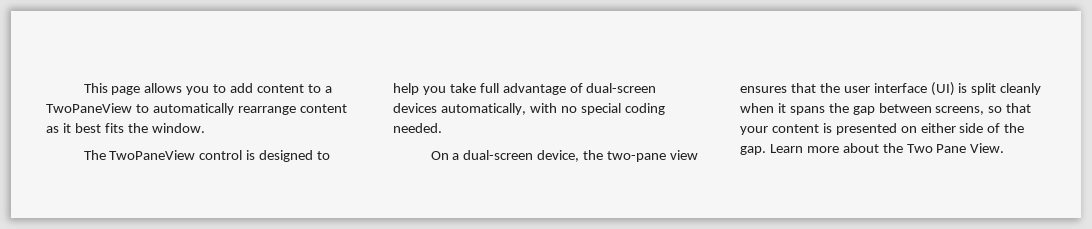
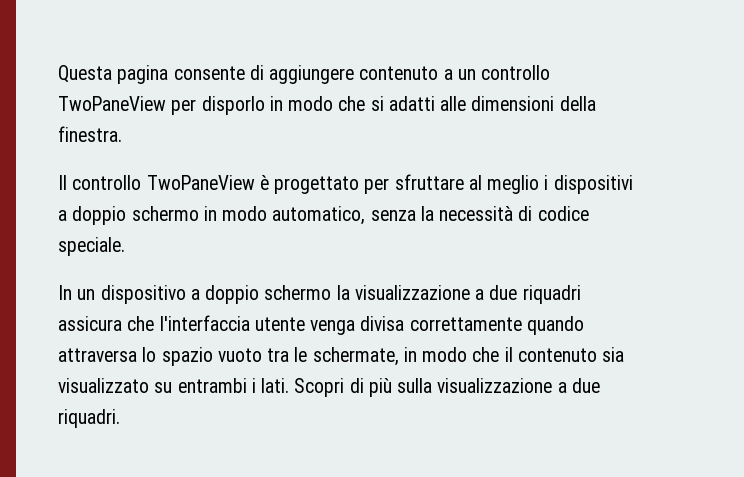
[83,83,332,95] [46,103,347,115] [46,123,205,133] [83,150,331,162] [393,83,657,95] [393,103,665,115] [393,123,442,133] [430,150,699,162] [740,82,1042,96] [740,103,1032,115] [740,123,1025,135] [740,143,1005,155] This page allows you to add content to a TwoPaneView to automatically rearrange content as it best fits the window. // The TwoPaneView control is designed to help you take full advantage of dual-screen devices automatically, with no special coding needed. // On a dual-screen device, the two-pane view ensures that the user interface (UI) is split cleanly when it spans the gap between screens, so that your content is presented on either side of the gap. Learn more about the Two Pane View. -> [58,65,551,84] [58,96,596,115] [58,126,122,142] [58,174,633,194] [58,206,589,225] [58,237,125,256] [58,285,581,304] [58,315,584,335] [58,347,625,366] [58,378,600,397] [58,409,120,428] Questa pagina consente di aggiungere contenuto a un controllo TwoPaneView per disporlo in modo che si adatti alle dimensioni della finestra. // Il controllo TwoPaneView è progettato per sfruttare al meglio i dispositivi a doppio schermo in modo automatico, senza la necessità di codice speciale. // In un dispositivo a doppio schermo la visualizzazione a due riquadri assicura che l'interfaccia utente venga divisa correttamente quando attraversa lo spazio vuoto tra le schermate, in modo che il contenuto sia visualizzato su entrambi i lati. Scopri di più sulla visualizzazione a due riquadri.

